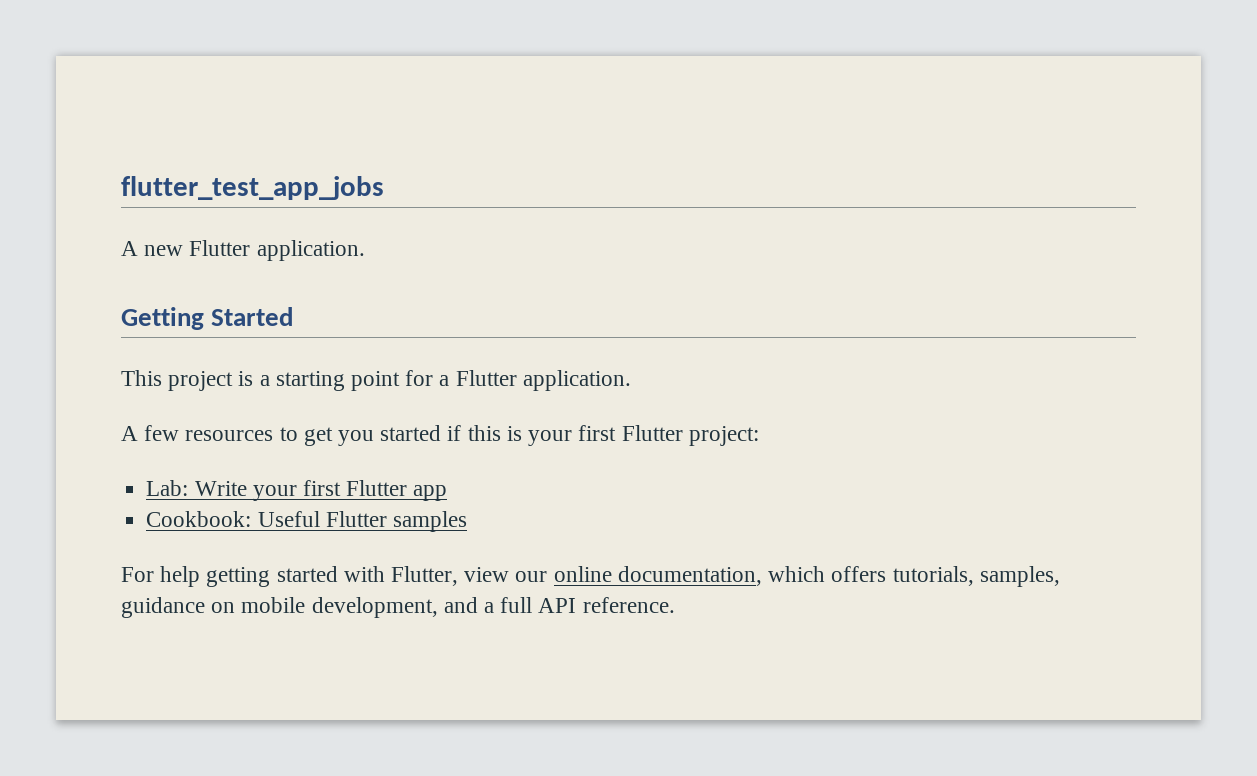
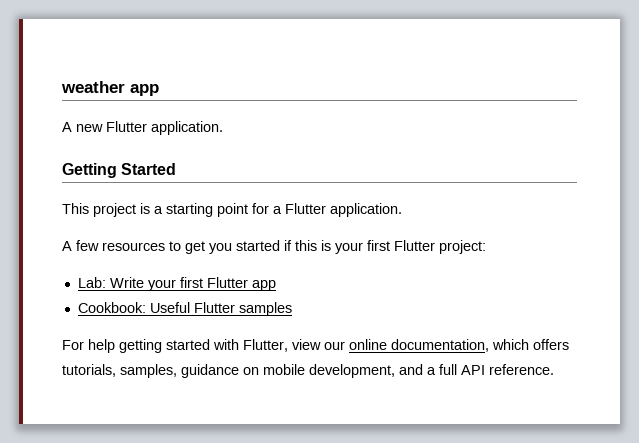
[121,176,384,200] flutter_test_app_jobs -> [61,81,159,96] weather app

